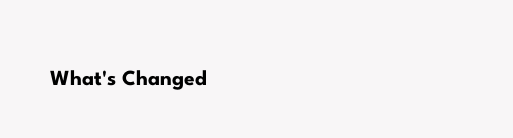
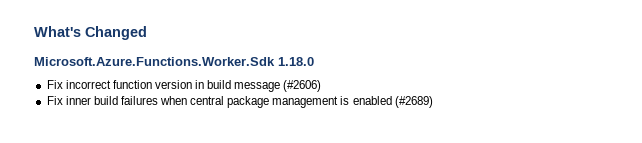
(207, 80) none -> [34,57,314,66] [46,80,322,92] [46,96,433,108] // Microsoft.Azure.Functions.Worker.Sdk 1.18.0 // Fix incorrect function version in build message (#2606) // Fix inner build failures when central package management is enabled (#2689)

